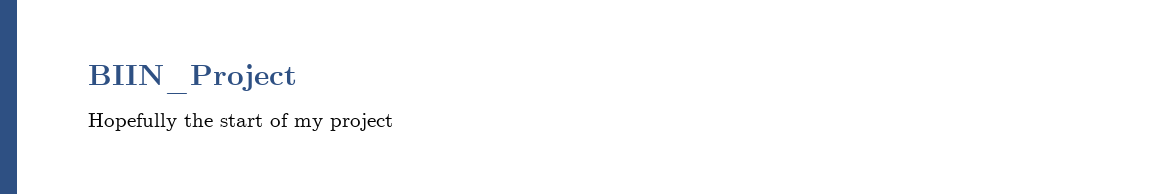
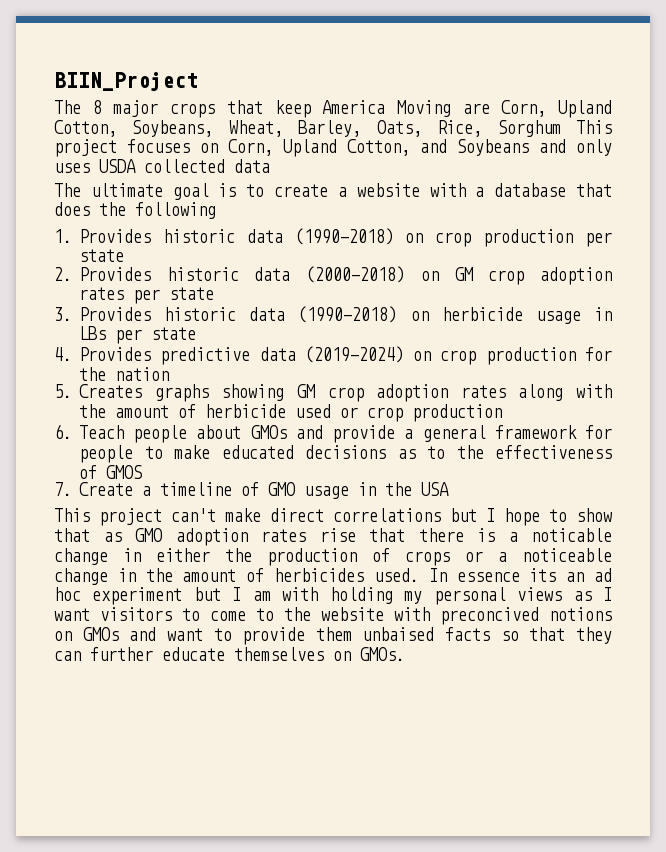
[88,113,393,131] Hopefully the start of my project -> [54,100,612,118] [54,120,612,137] [54,139,612,157] [54,159,270,173] [54,183,612,200] [54,202,216,219] [54,228,612,247] [79,249,124,262] [54,266,612,285] [79,287,214,304] [54,306,612,324] [79,326,196,344] [54,346,612,365] [79,367,169,381] [54,384,612,402] [79,404,502,422] [54,424,612,443] [79,445,612,463] [79,465,142,479] [54,482,449,499] [54,508,612,526] [54,528,612,546] [54,548,612,566] [54,568,612,585] [54,587,612,605] [54,607,612,625] [54,627,612,645] [54,647,405,661] The 8 major crops that keep America Moving are Corn, Upland Cotton, Soybeans, Wheat, Barley, Oats, Rice, Sorghum This project focuses on Corn, Upland Cotton, and Soybeans and only uses USDA collected data // The ultimate goal is to create a website with a database that does the following // 1. Provides historic data (1990-2018) on crop production per state // 2. Provides historic data (2000-2018) on GM crop adoption rates per state // 3. Provides historic data (1990-2018) on herbicide usage in LBs per state // 4. Provides predictive data (2019-2024) on crop production for the nation // 5. Creates graphs showing GM crop adoption rates along with the amount of herbicide used or crop production // 6. Teach people about GMOs and provide a general framework for people to make educated decisions as to the effectiveness of GMOS // 7. Create a timeline of GMO usage in the USA // This project can't make direct correlations but I hope to show that as GMO adoption rates rise that there is a noticable change in either the production of crops or a noticeable change in the amount of herbicides used. In essence its an ad hoc experiment but I am with holding my personal views as I want visitors to come to the website with preconcived notions on GMOs and want to provide them unbaised facts so that they can further educate themselves on GMOs.

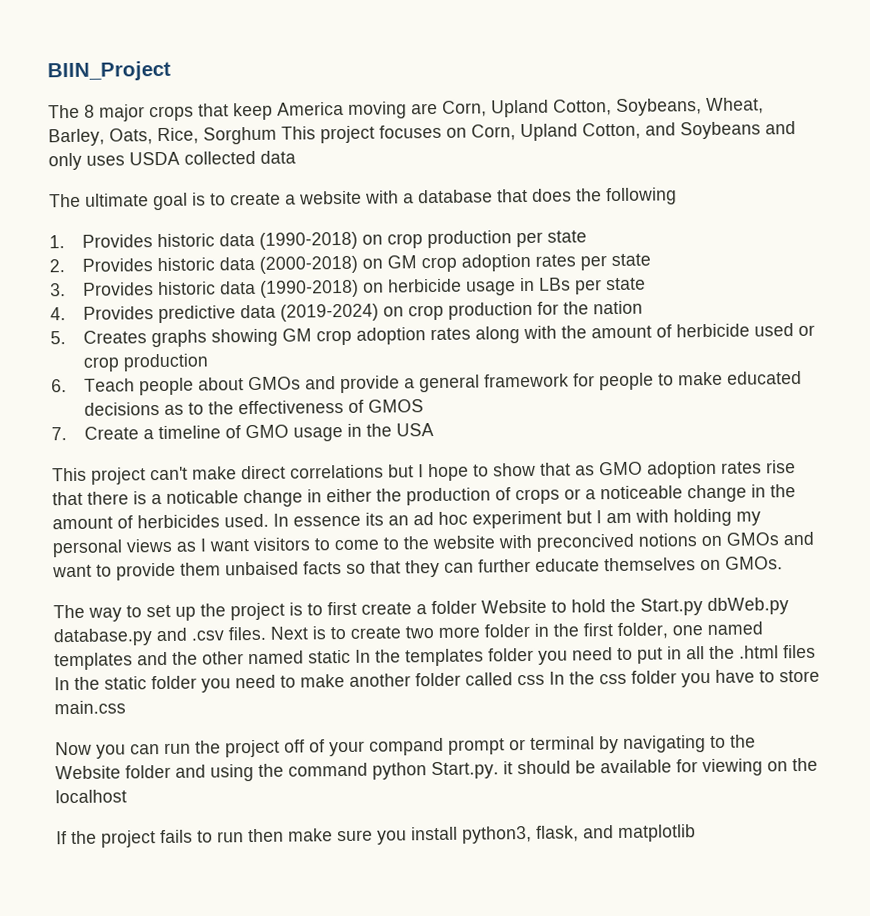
[396,100,451,117] Moving -> [348,101,407,119] moving
(405, 654) none -> [53,597,789,622] [53,621,763,647] [54,644,816,671] [54,669,820,693] [54,700,126,715] [55,734,756,759] [55,757,818,782] [55,789,127,804] [56,824,696,848] // The way to set up the project is to first create a folder Website to hold the Start.py dbWeb.py database.py and .csv files. Next is to create two more folder in the first folder, one named templates and the other named static In the templates folder you need to put in all the .html files In the static folder you need to make another folder called css In the css folder you have to store main.css // Now you can run the project off of your compand prompt or terminal by navigating to the Website folder and using the command python Start.py. it should be available for viewing on the localhost // If the project fails to run then make sure you install python3, flask, and matplotlib

